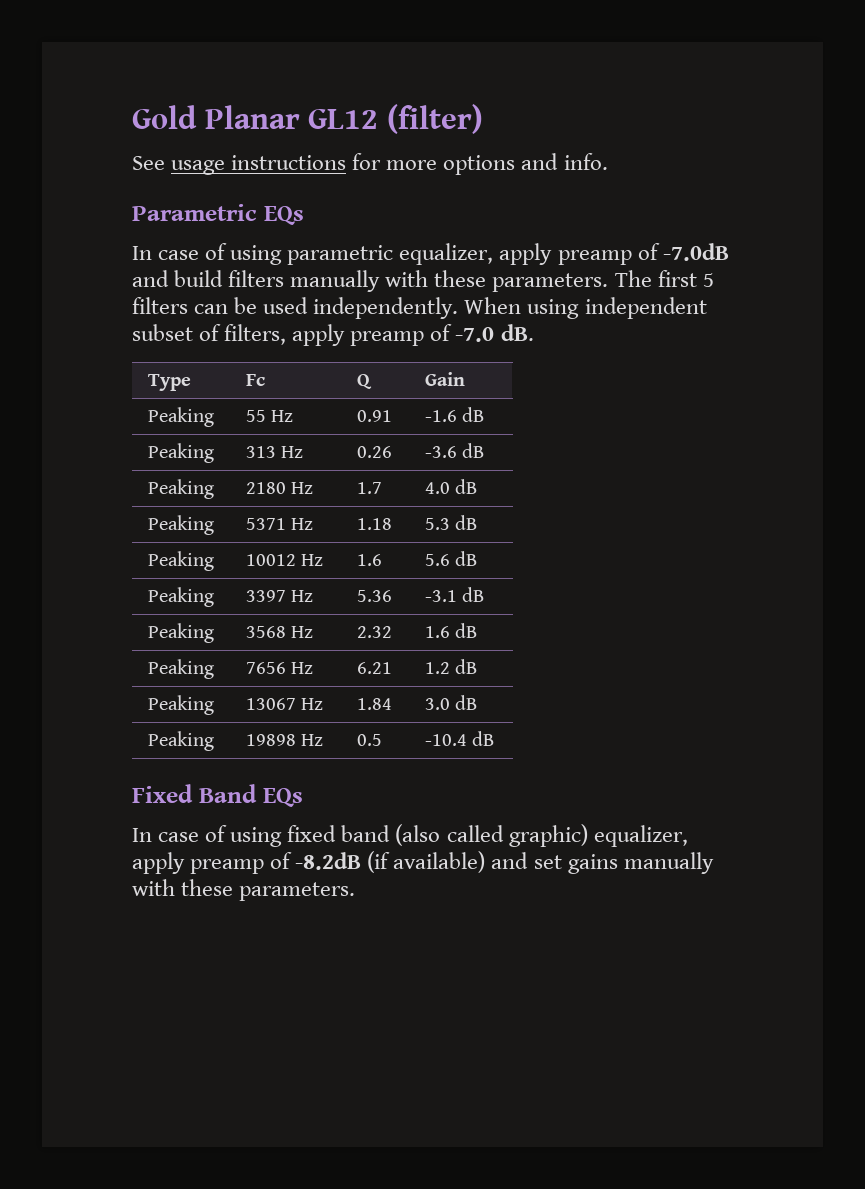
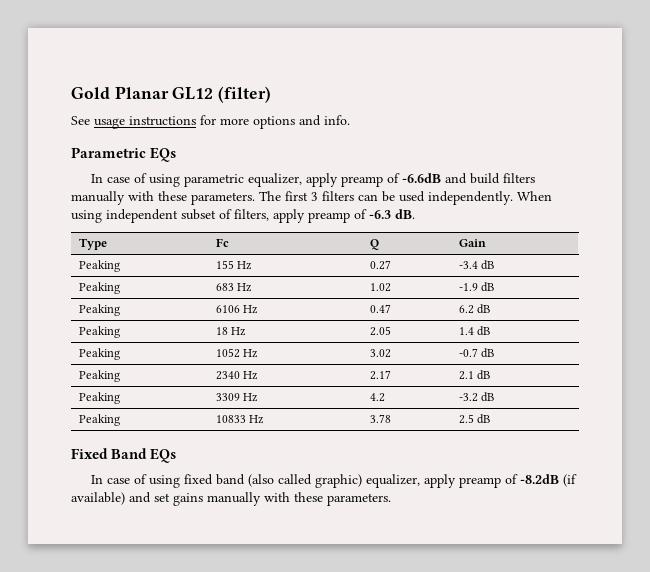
[662,243,729,261] -7.0dB -> [402,173,442,183] -6.6dB
[702,273,714,287] 5 -> [311,192,318,201] 3
[455,327,495,342] -7.0 -> [369,210,391,219] -6.3
[245,410,294,422] [356,410,392,422] [424,407,485,422] [147,443,214,463] [245,446,304,458] [356,446,392,458] [424,443,485,458] [147,479,214,499] [245,482,314,494] [356,482,382,494] [424,479,478,494] [147,515,214,535] [245,518,314,530] [356,518,392,530] [424,515,478,530] [147,551,214,571] [245,554,324,566] [356,554,382,566] [424,551,478,566] [147,587,214,607] [245,590,314,602] [356,590,392,602] [424,587,485,602] [147,623,214,643] [245,626,314,638] [356,626,392,638] [424,623,478,638] [147,659,214,679] [245,662,314,674] [356,662,392,674] [424,659,478,674] [147,695,214,715] [245,698,324,710] [356,698,392,710] [424,695,478,710] [147,731,214,751] [245,734,324,746] [356,734,382,746] [424,734,467,746] 55 Hz | 0.91 | -1.6 dB // Peaking | 313 Hz | 0.26 | -3.6 dB // Peaking | 2180 Hz | 1.7 | 4.0 dB // Peaking | 5371 Hz | 1.18 | 5.3 dB // Peaking | 10012 Hz | 1.6 | 5.6 dB // Peaking | 3397 Hz | 5.36 | -3.1 dB // Peaking | 3568 Hz | 2.32 | 1.6 dB // Peaking | 7656 Hz | 6.21 | 1.2 dB // Peaking | 13067 Hz | 1.84 | 3.0 dB // Peaking | 19898 Hz | 0.5 | -10.4 -> [215,260,253,270] [369,260,391,270] [458,260,495,270] [78,282,120,294] [215,283,253,292] [369,283,391,292] [458,282,495,292] [78,304,120,316] [215,305,259,314] [369,304,391,313] [458,304,491,314] [78,326,120,338] [215,327,247,336] [369,326,391,336] [458,326,491,336] [78,348,120,360] [215,348,259,358] [369,349,391,358] [458,348,495,358] [78,370,120,382] [215,371,259,380] [369,370,391,380] [458,370,491,380] [78,392,120,404] [215,393,259,402] [369,393,385,402] [458,392,495,402] [78,414,120,426] [215,415,265,424] [369,414,391,423] [458,414,474,424] 155 Hz | 0.27 | -3.4 dB // Peaking | 683 Hz | 1.02 | -1.9 dB // Peaking | 6106 Hz | 0.47 | 6.2 dB // Peaking | 18 Hz | 2.05 | 1.4 dB // Peaking | 1052 Hz | 3.02 | -0.7 dB // Peaking | 2340 Hz | 2.17 | 2.1 dB // Peaking | 3309 Hz | 4.2 | -3.2 dB // Peaking | 10833 Hz | 3.78 | 2.5

